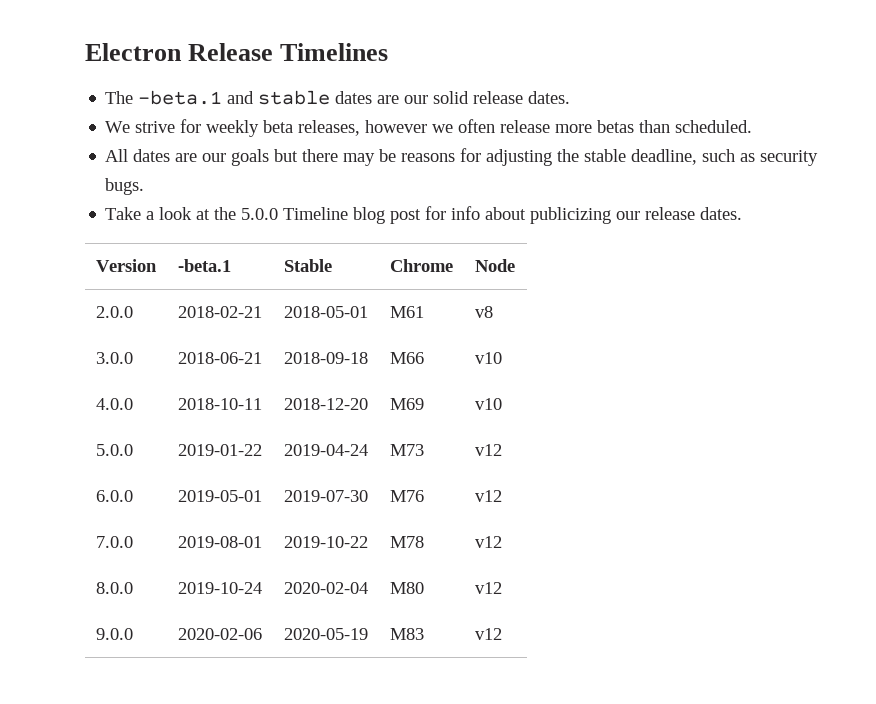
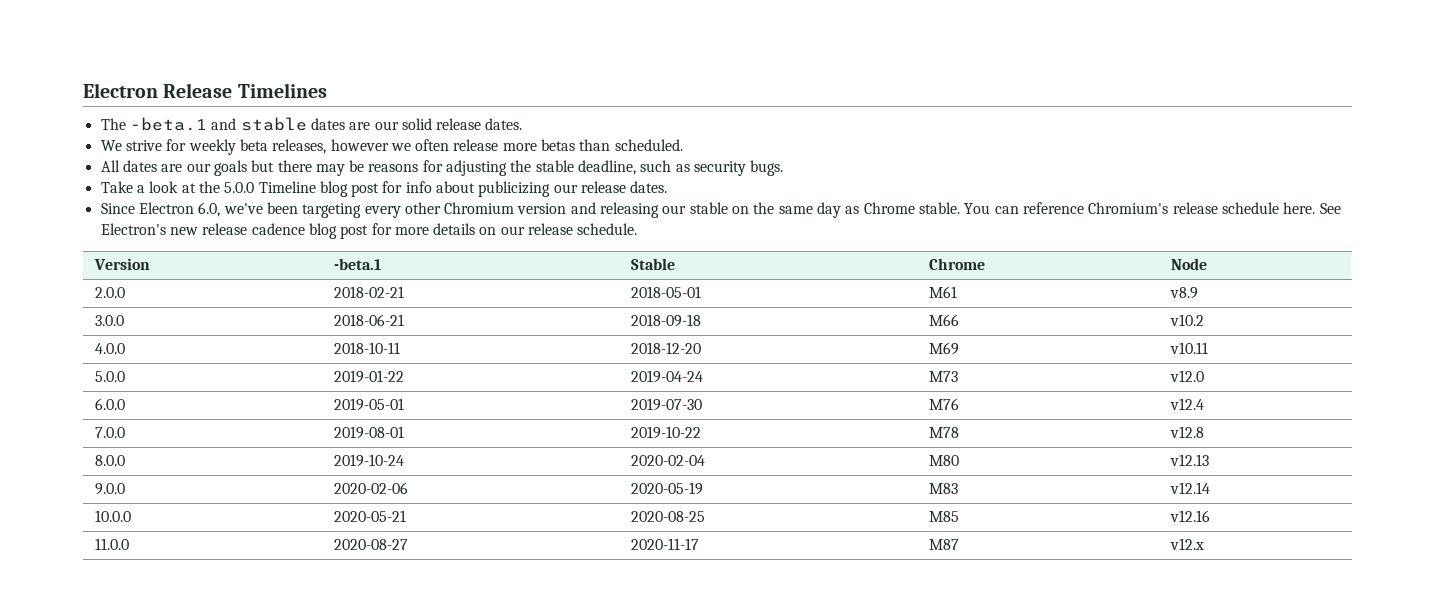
(743, 213) none -> [100,202,1341,218] [100,223,638,239] // Since Electron 6.0, we've been targeting every other Chromium version and releasing our stable on the same day as Chrome stable. You can reference Chromium's release schedule here. See Electron's new release cadence blog post for more details on our release schedule.
[474,306,493,318] v8 -> [1169,287,1198,299] v8.9
[474,352,502,364] v10 -> [1169,314,1204,326] v10.2
[474,398,502,410] v10 -> [1169,342,1208,354] v10.11
[474,444,502,456] v12 -> [1169,370,1204,382] v12.0
[474,490,502,502] v12 -> [1169,398,1204,410] v12.4
[474,536,502,548] v12 -> [1169,426,1204,438] v12.8
[474,582,502,594] v12 -> [1169,454,1209,466] v12.13
[474,628,502,640] v12 -> [1169,482,1210,494] [94,510,131,522] [333,510,406,522] [630,511,705,522] [928,511,959,522] [1169,510,1210,522] [94,538,129,550] [333,539,408,550] [630,538,699,550] [928,539,959,550] [1169,538,1204,550] v12.14 // 10.0.0 | 2020-05-21 | 2020-08-25 | M85 | v12.16 // 11.0.0 | 2020-08-27 | 2020-11-17 | M87 | v12.x

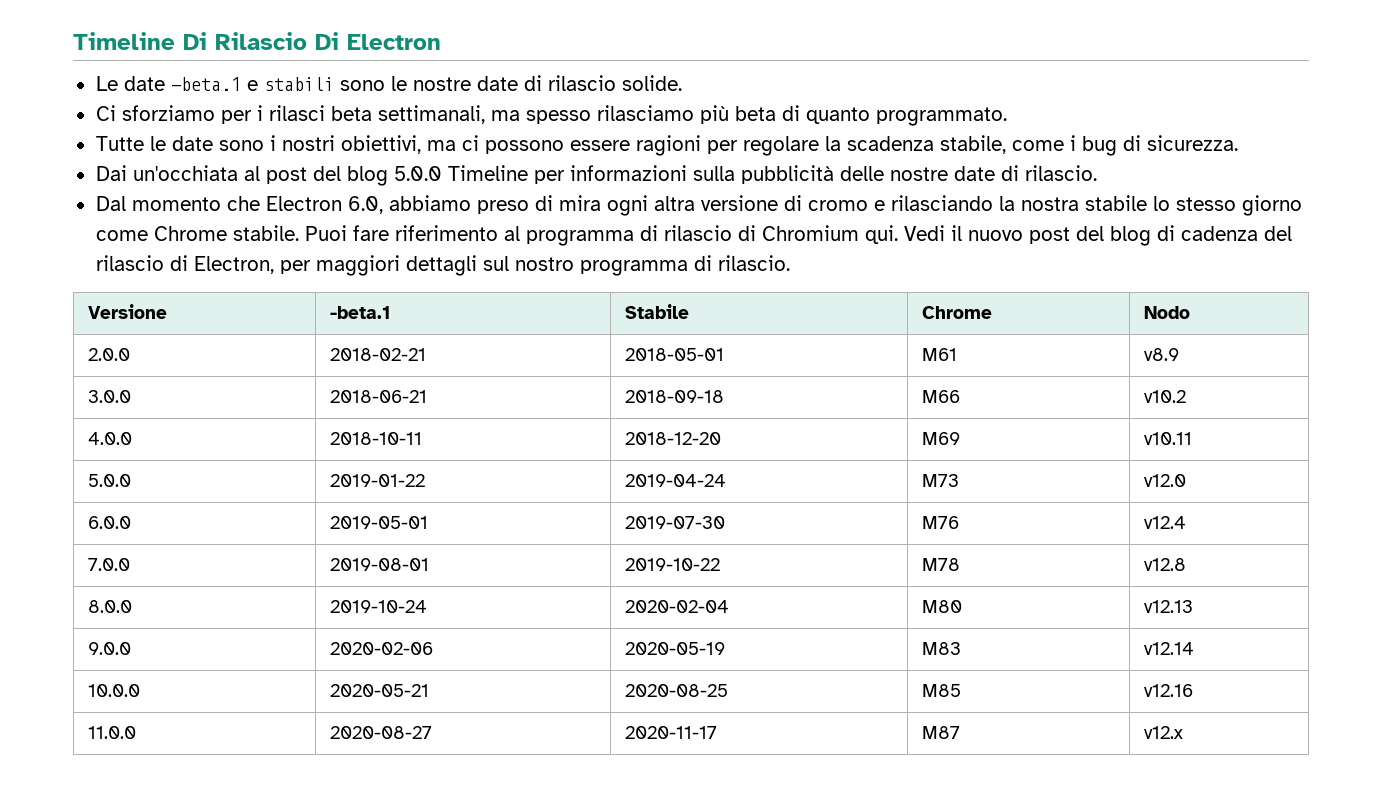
[83,83,327,98] [100,117,523,131] [100,139,683,155] [100,160,784,176] [100,181,668,197] [100,202,1341,218] [100,223,638,239] [93,258,150,270] Electron Release Timelines // The -beta.1 and stable dates are our solid release dates. // We strive for weekly beta releases, however we often release more betas than scheduled. // All dates are our goals but there may be reasons for adjusting the stable deadline, such as security bugs. // Take a look at the 5.0.0 Timeline blog post for info about publicizing our release dates. // Since Electron 6.0, we've been targeting every other Chromium version and releasing our stable on the same day as Chrome stable. You can reference Chromium's release schedule here. See Electron's new release cadence blog post for more details on our release schedule. // Version -> [73,32,441,50] [95,75,682,91] [95,105,1007,126] [95,135,1238,156] [95,165,1097,186] [95,195,1302,216] [95,225,1292,246] [95,255,790,276] [87,304,167,319] Timeline Di Rilascio Di Electron // Le date -beta.1 e stabili sono le nostre date di rilascio solide. // Ci sforziamo per i rilasci beta settimanali, ma spesso rilasciamo più beta di quanto programmato. // Tutte le date sono i nostri obiettivi, ma ci possono essere ragioni per regolare la scadenza stabile, come i bug di sicurezza. // Dai un'occhiata al post del blog 5.0.0 Timeline per informazioni sulla pubblicità delle nostre date di rilascio. // Dal momento che Electron 6.0, abbiamo preso di mira ogni altra versione di cromo e rilasciando la nostra stabile lo stesso giorno come Chrome stabile. Puoi fare riferimento al programma di rilascio di Chromium qui. Vedi il nuovo post del blog di cadenza del rilascio di Electron, per maggiori dettagli sul nostro programma di rilascio. // Versione
[630,258,675,270] Stable -> [624,304,689,319] Stabile
[1170,258,1207,270] Node -> [1143,306,1190,319] Nodo

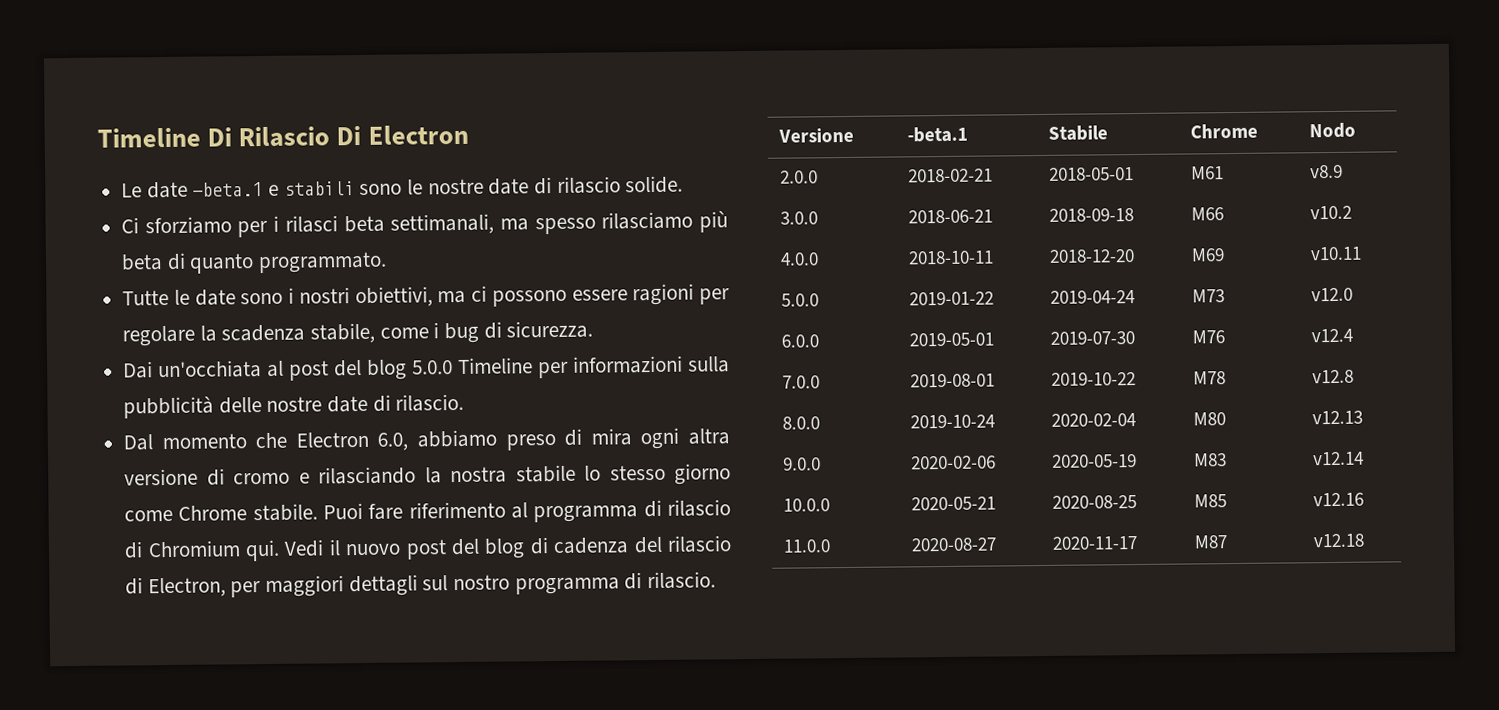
[1143,726,1183,739] v12.x -> [1312,533,1365,548] v12.18

